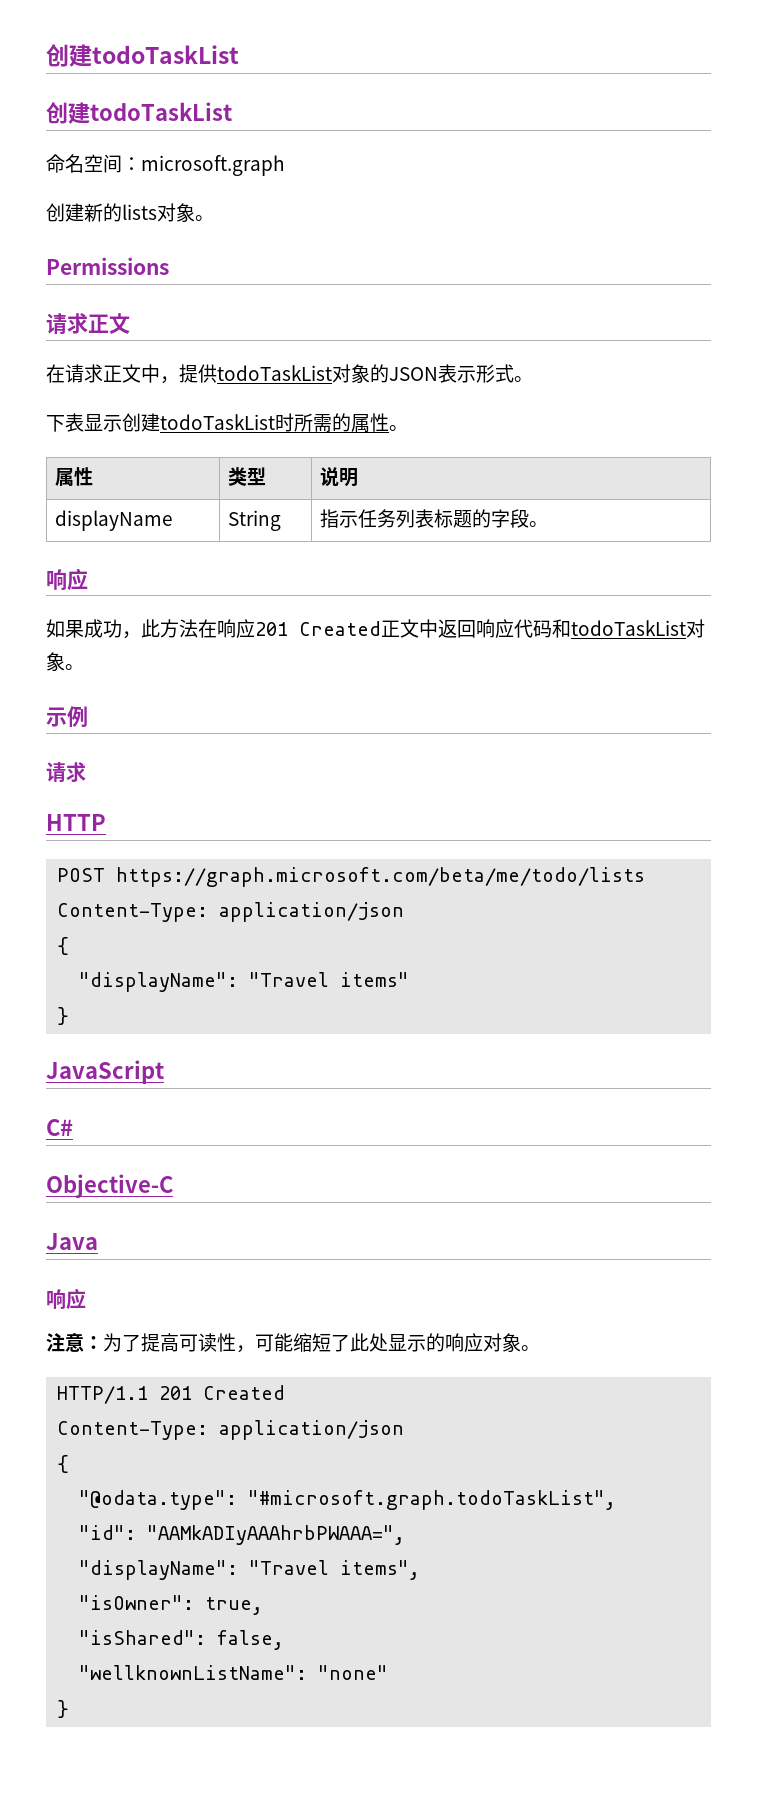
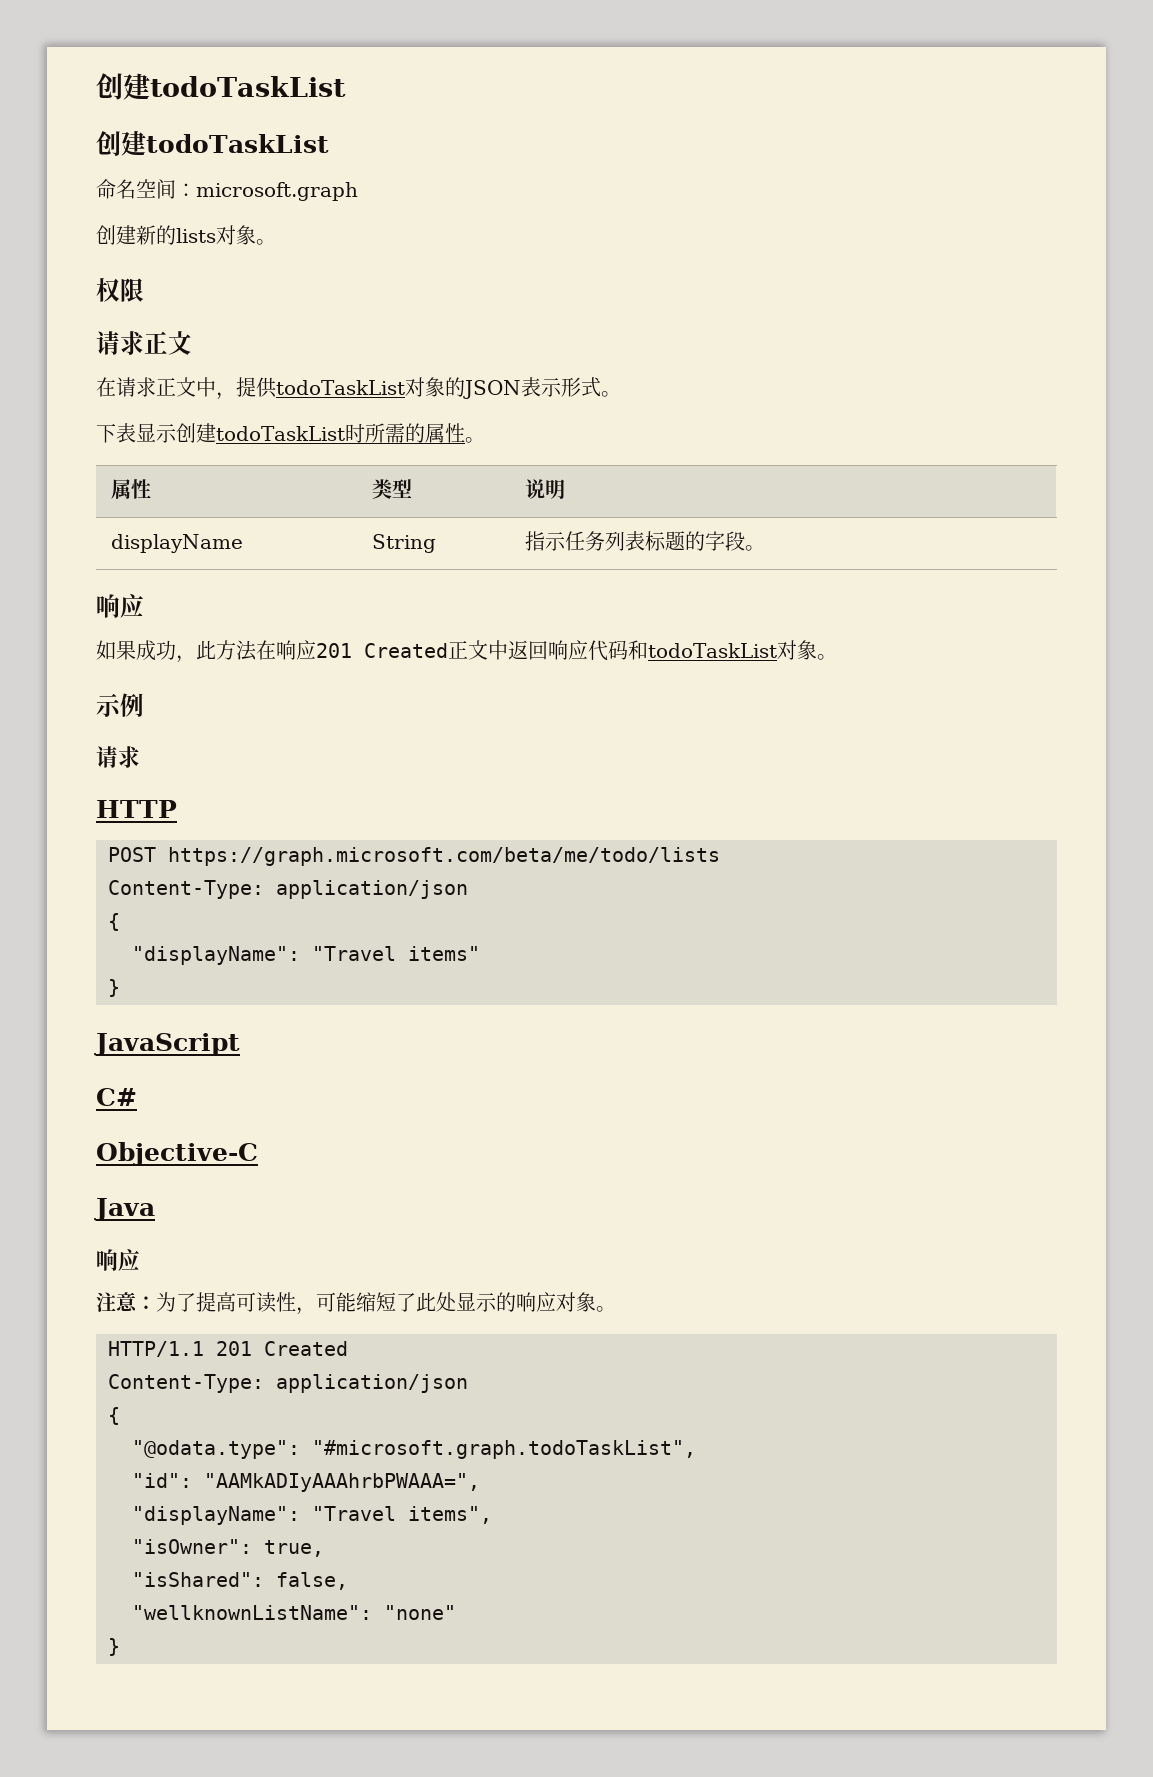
[46,257,169,275] Permissions -> [96,278,144,302] 权限

